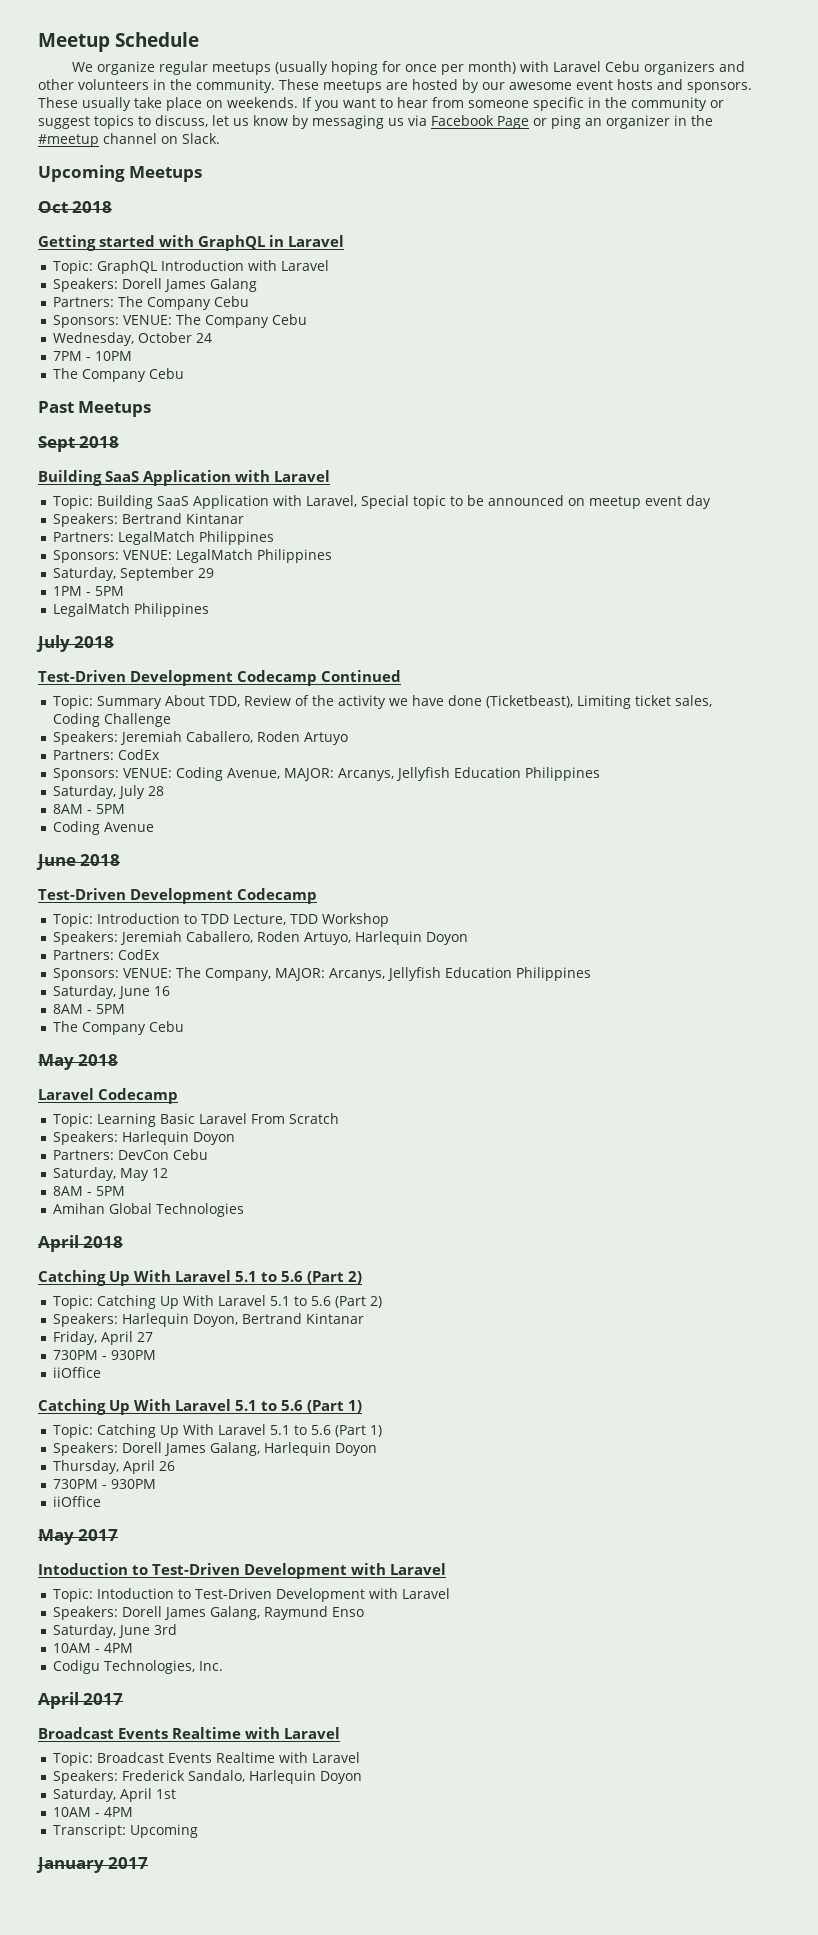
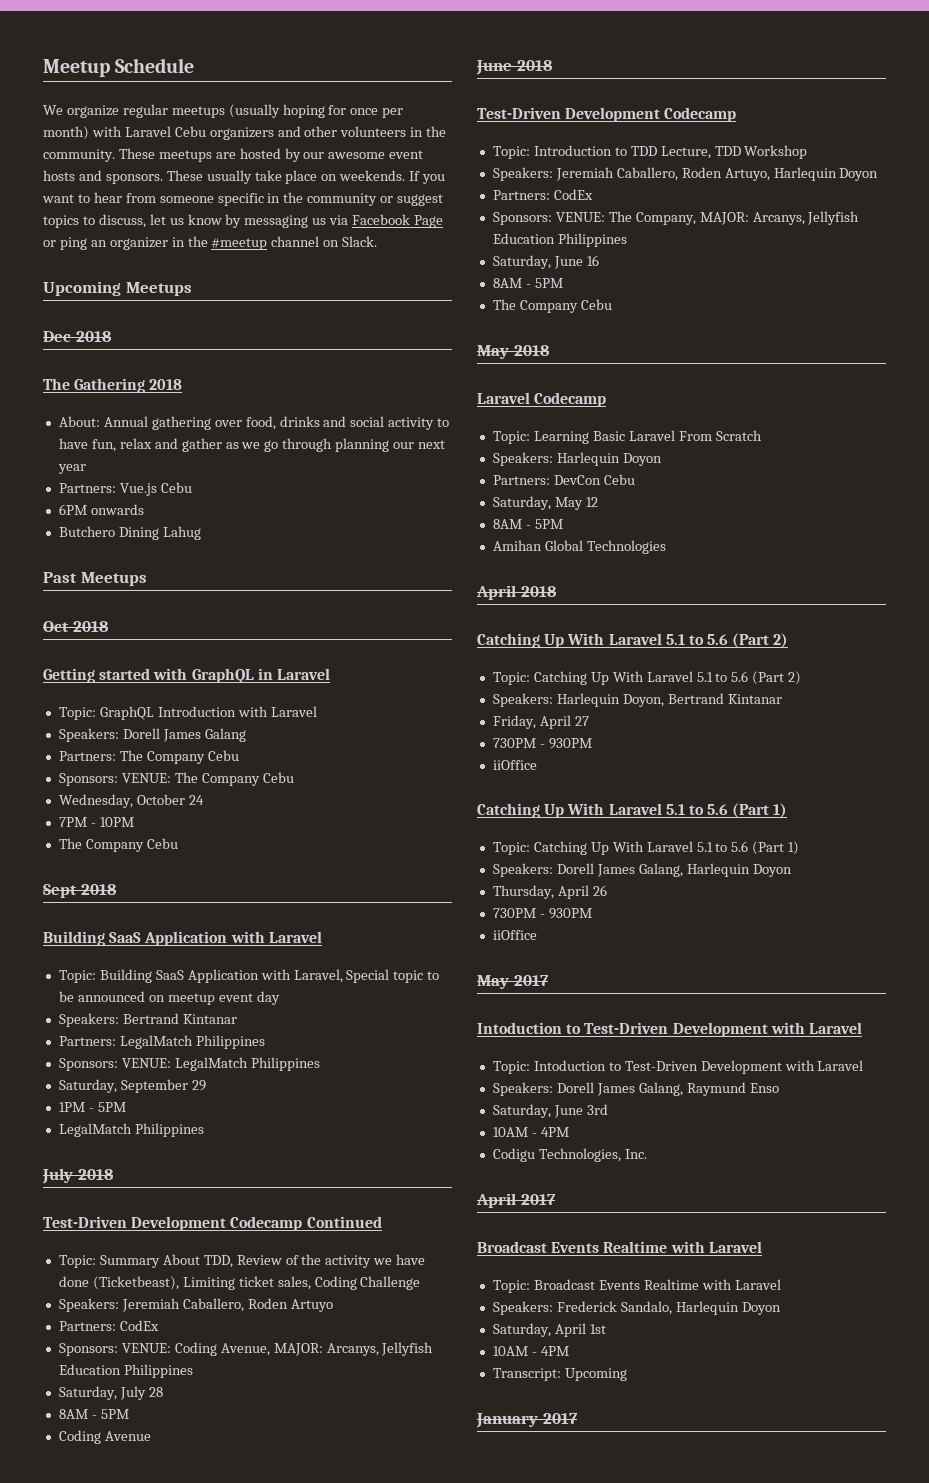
(203, 174) none -> [43,331,111,342] [43,378,183,393] [58,416,450,430] [58,438,446,452] [57,464,86,474] [58,482,192,496] [58,504,144,515] [58,526,201,540] [43,572,147,586] // Dec 2018 // The Gathering 2018 // About: Annual gathering over food, drinks and social activity to have fun, relax and gather as we go through planning our next year // Partners: Vue.js Cebu // 6PM onwards // Butchero Dining Lahug // Past Meetups
[38,401,152,417] // Past Meetups -> (178, 843) none

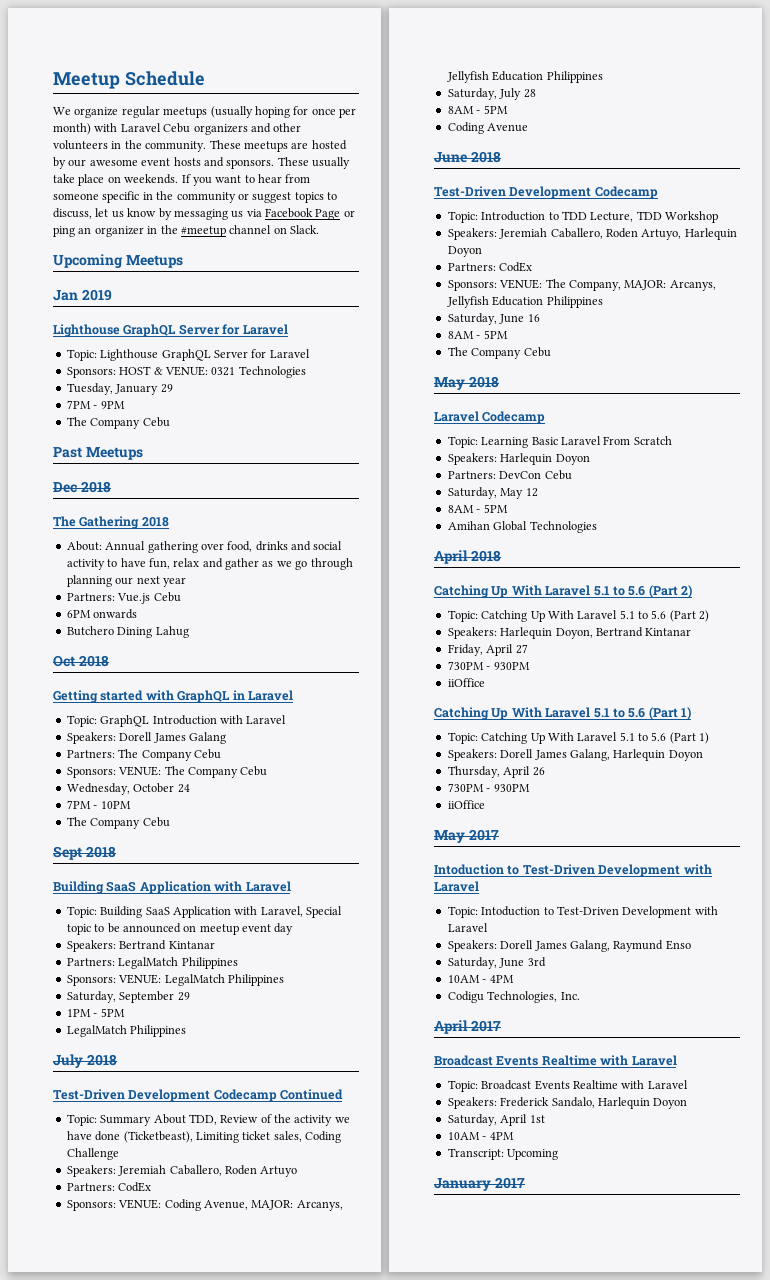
(192, 289) none -> [53,289,112,301] [53,324,288,337] [66,349,310,361] [66,366,306,378] [66,383,173,395] [66,400,125,409] [66,417,170,429] [53,447,143,460] // Jan 2019 // Lighthouse GraphQL Server for Laravel // Topic: Lighthouse GraphQL Server for Laravel // Sponsors: HOST & VENUE: 0321 Technologies // Tuesday, January 29 // 7PM - 9PM // The Company Cebu // Past Meetups
[43,572,147,586] // Past Meetups -> (189, 632) none

